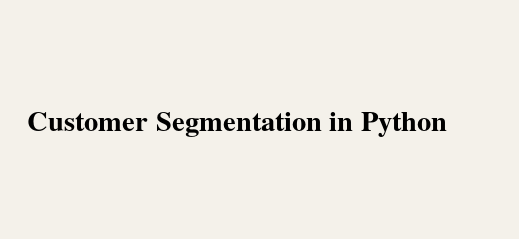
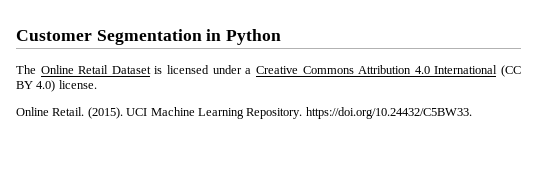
(448, 124) none -> [16,65,522,77] [16,80,97,92] [16,107,472,119] // The Online Retail Dataset is licensed under a Creative Commons Attribution 4.0 International (CC BY 4.0) license. // Online Retail. (2015). UCI Machine Learning Repository. https://doi.org/10.24432/C5BW33.

